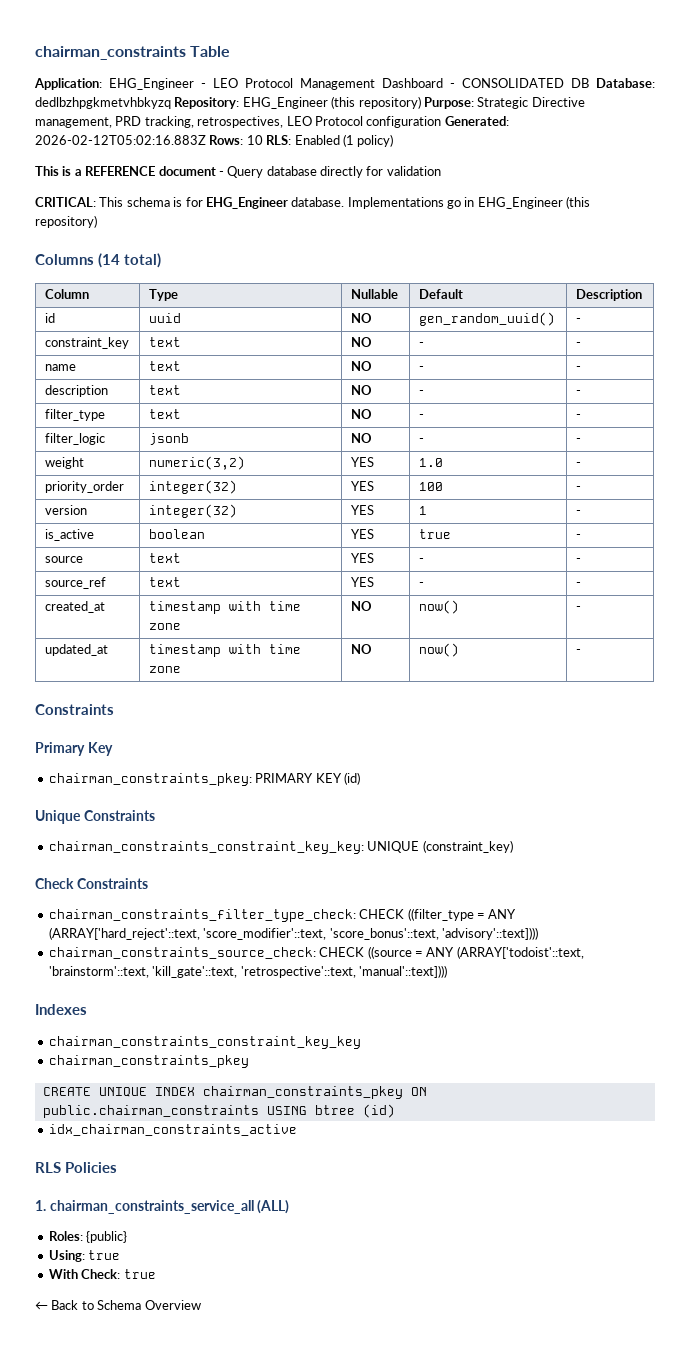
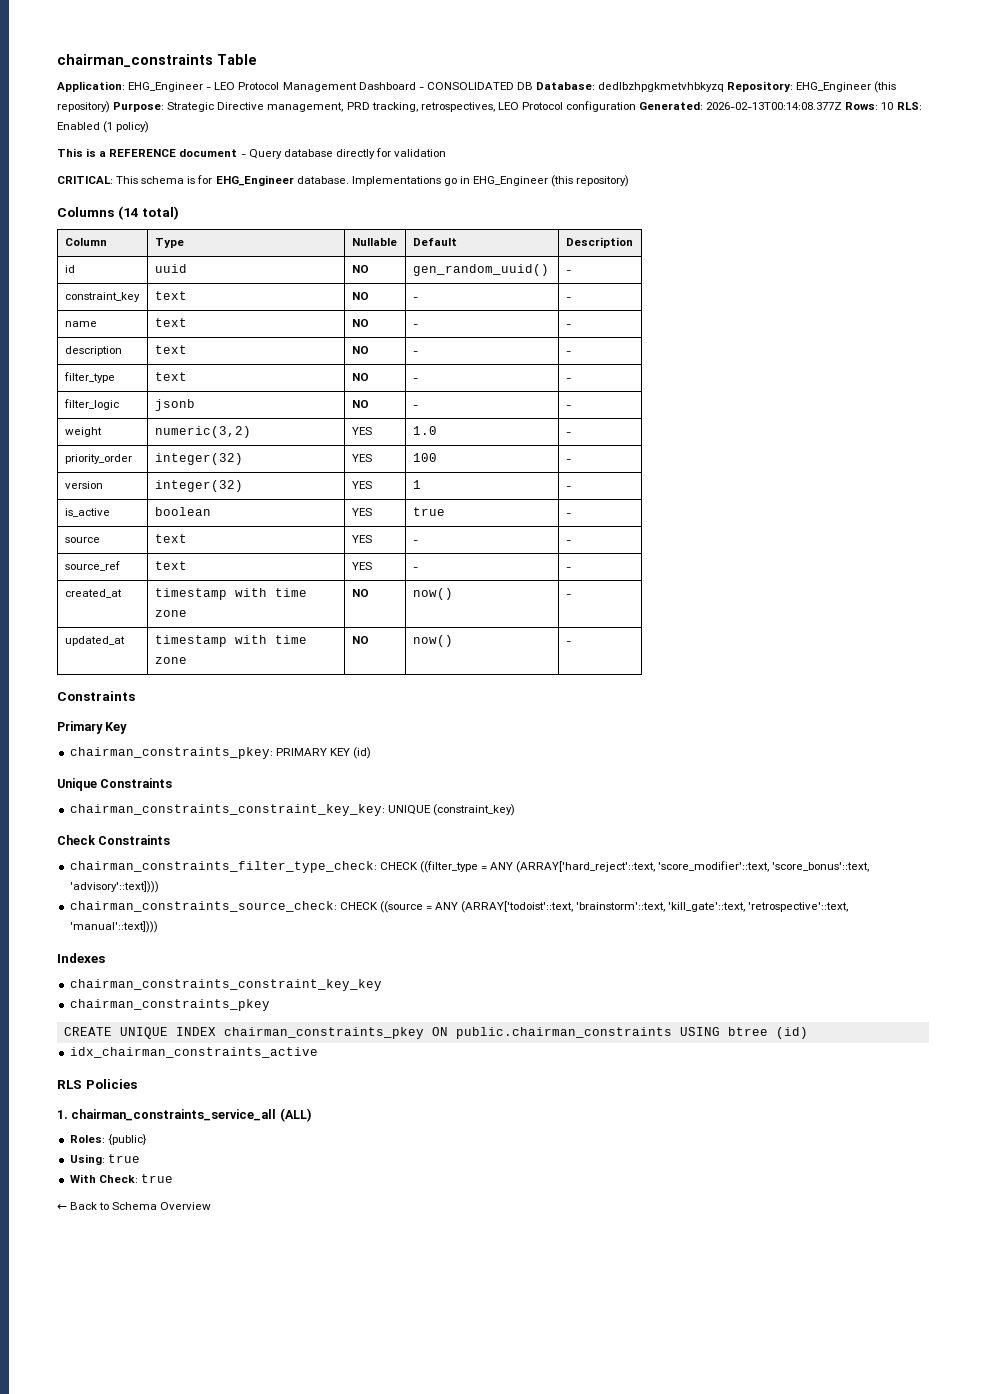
[35,135,206,145] 2026-02-12T05:02:16.883Z -> [706,102,843,110] 2026-02-13T00:14:08.377Z

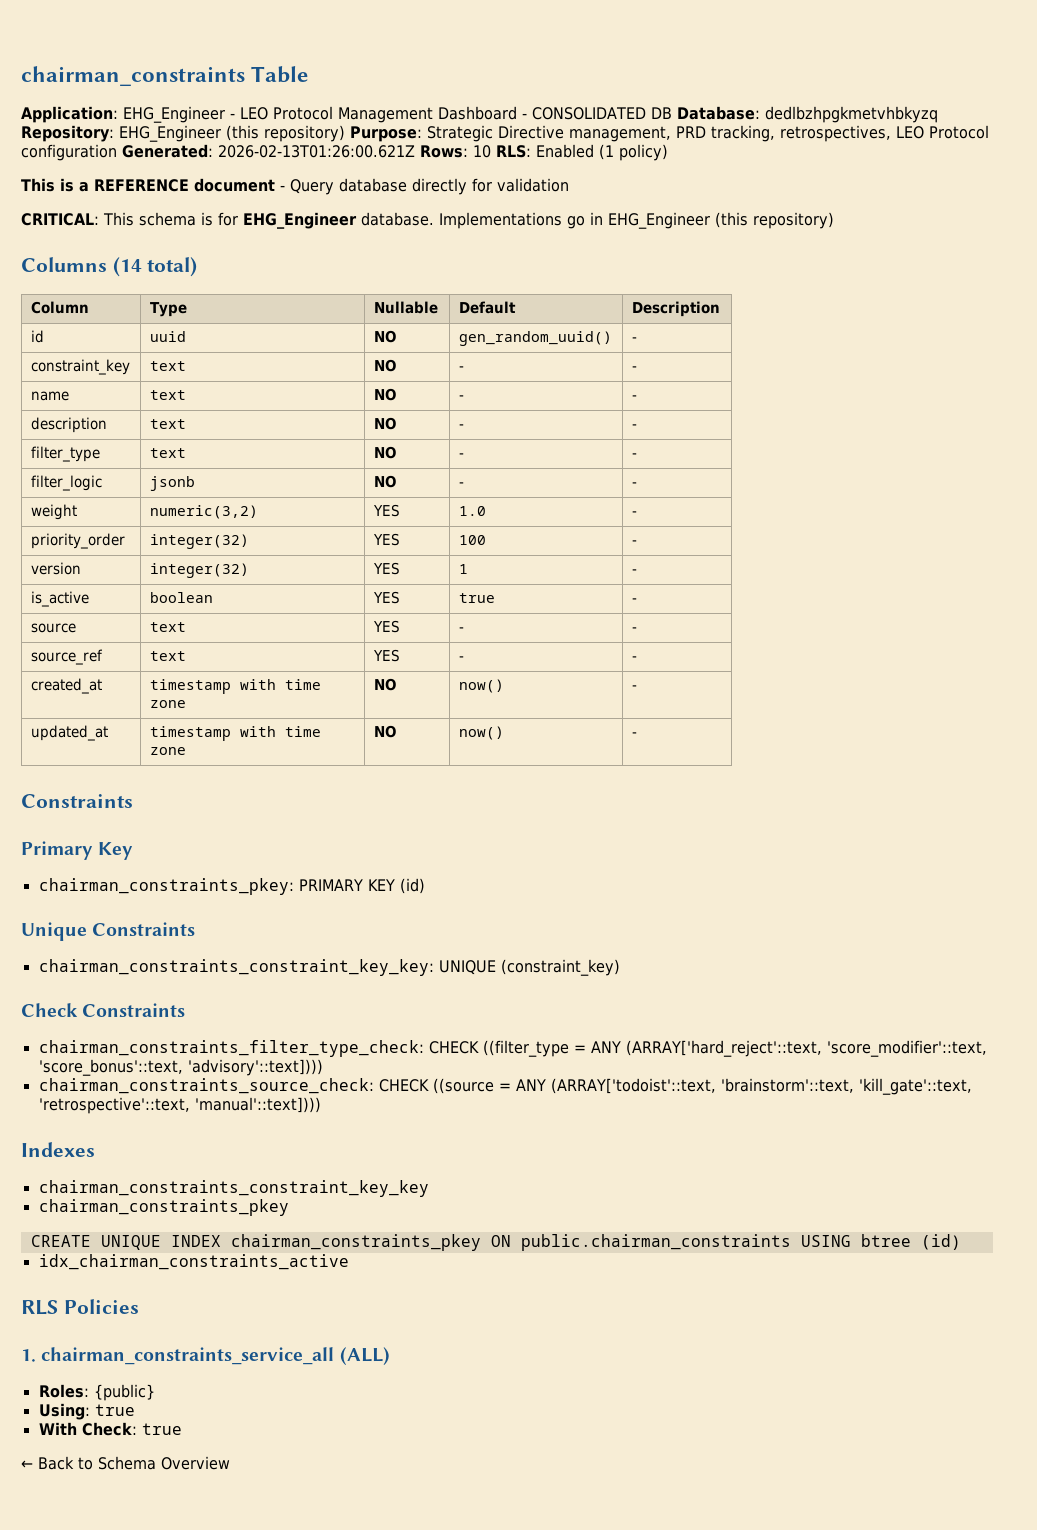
[706,102,843,110] 2026-02-13T00:14:08.377Z -> [218,145,415,158] 2026-02-13T01:26:00.621Z

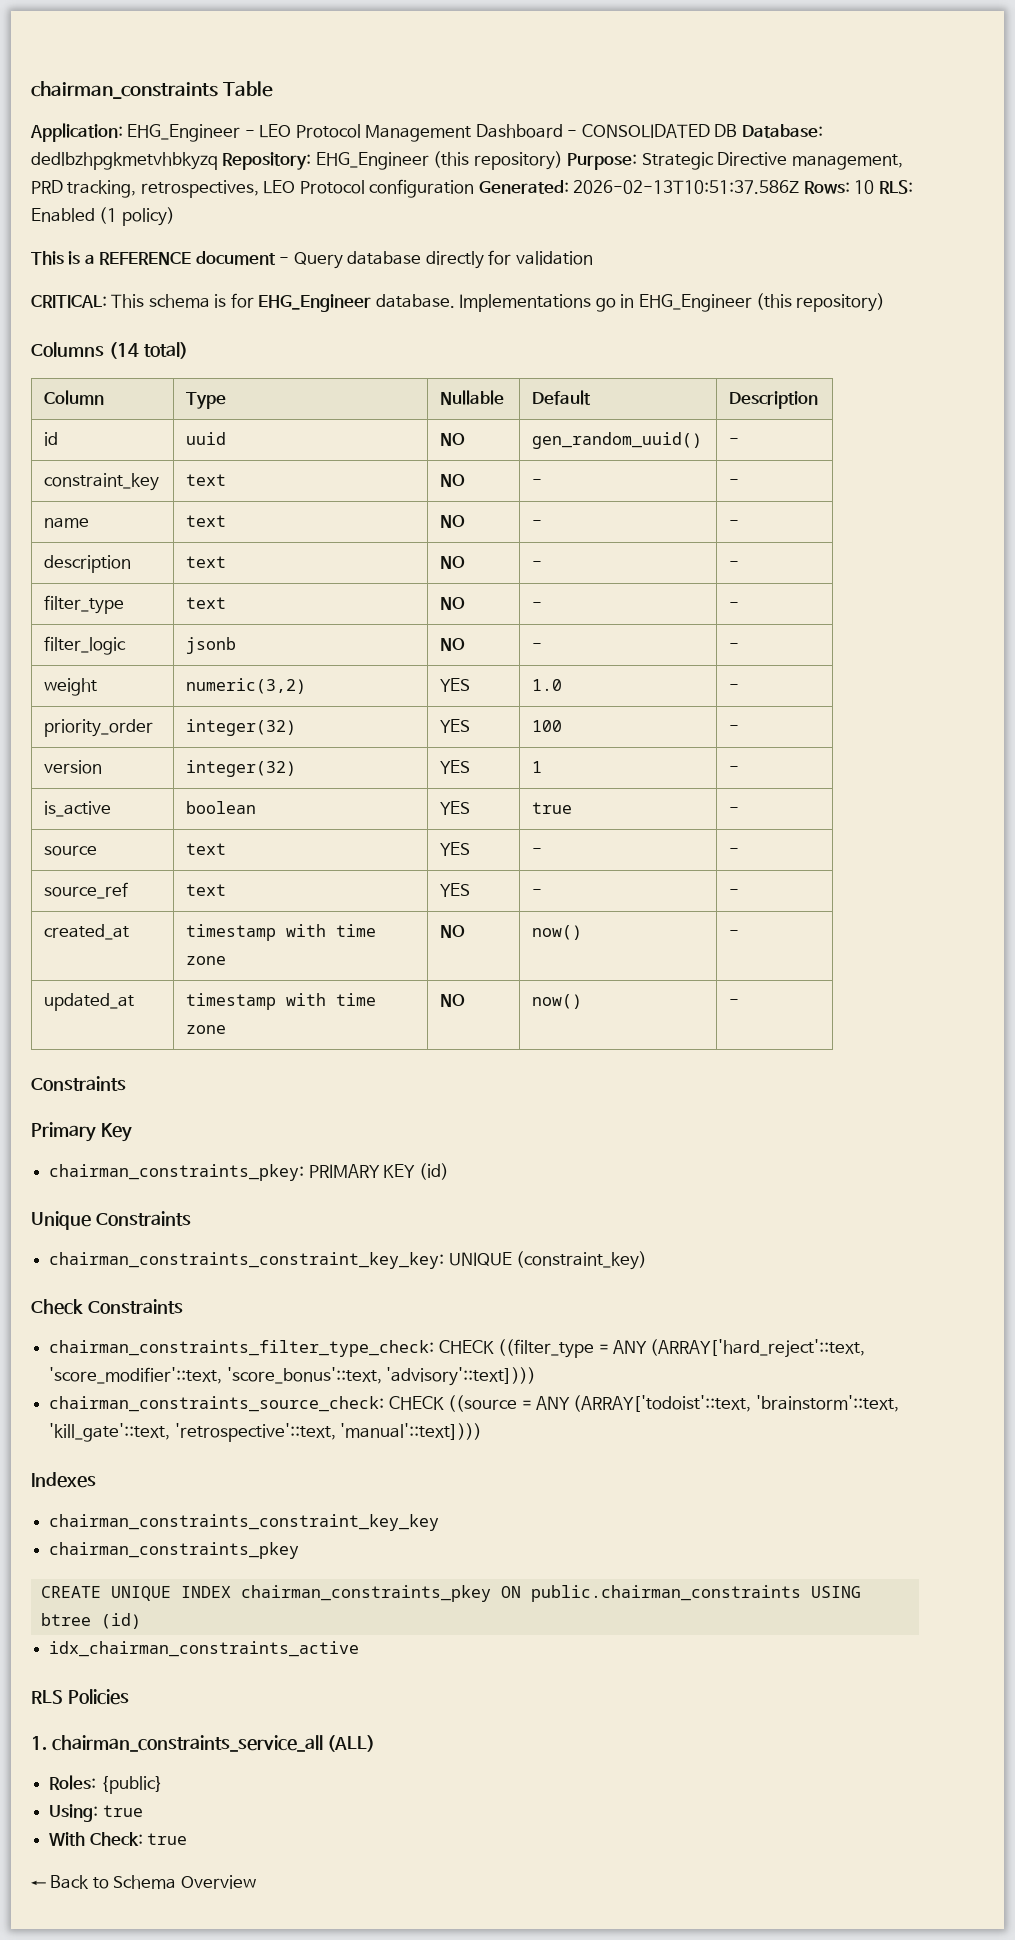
[218,145,415,158] 2026-02-13T01:26:00.621Z -> [573,180,800,194] 2026-02-13T10:51:37.586Z

